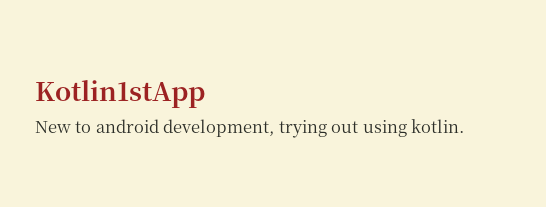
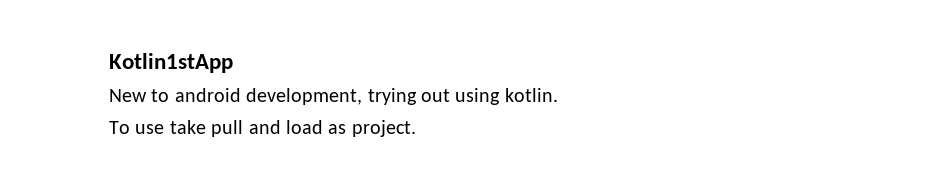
(465, 126) none -> [109,120,416,137] // To use take pull and load as project.

